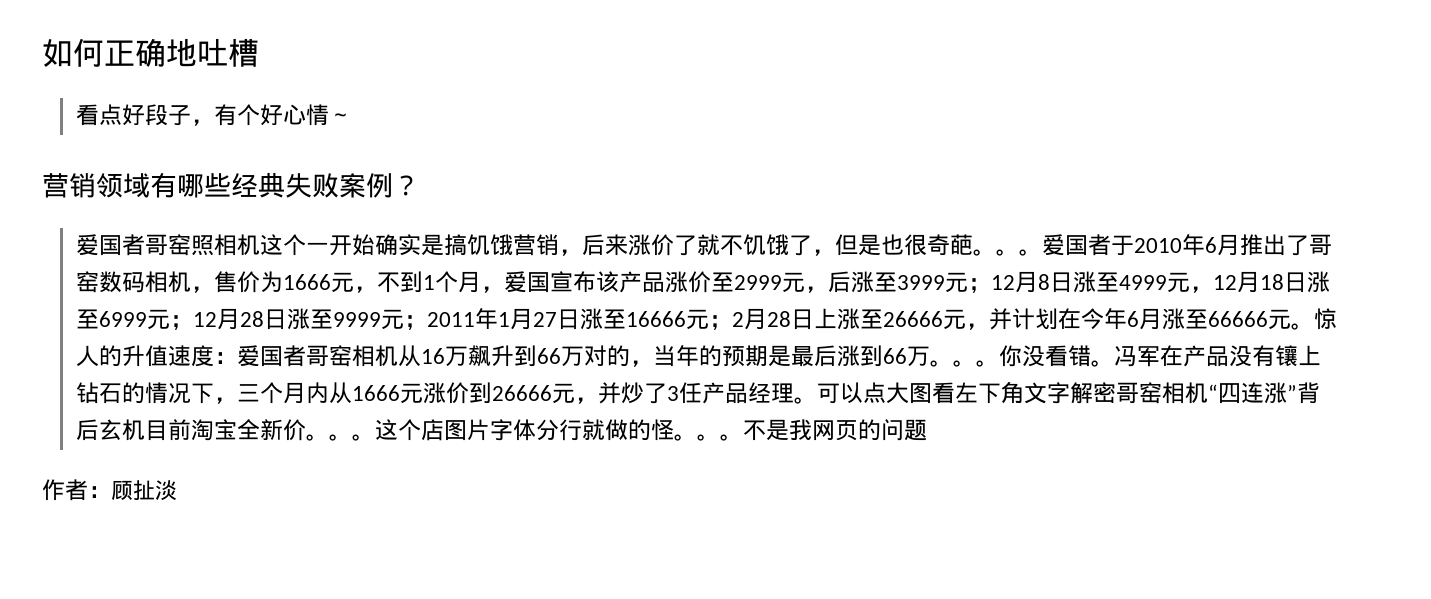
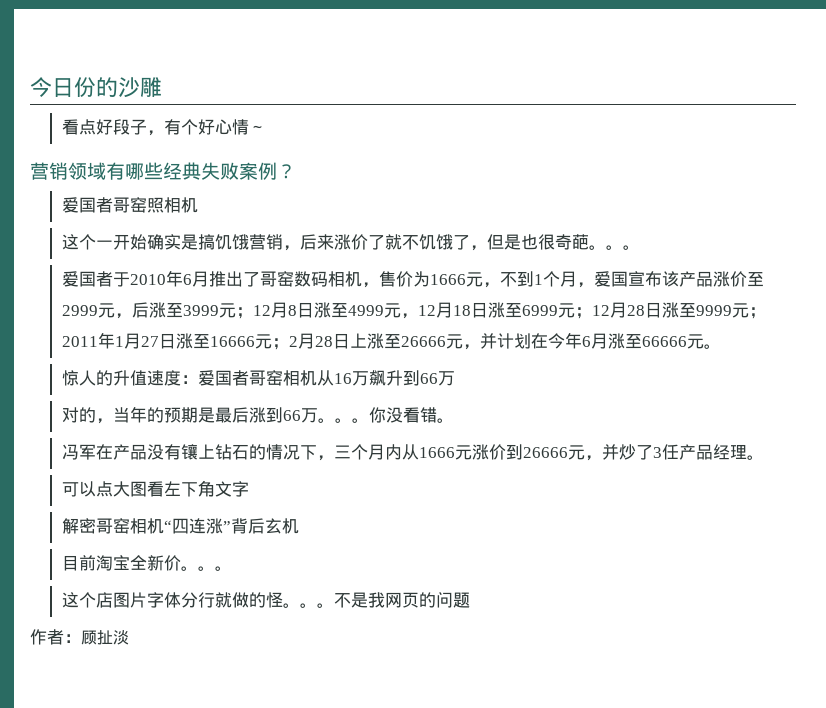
[42,38,259,67] 如何正确地吐槽 -> [30,77,162,98] 今日份的沙雕
(260, 245) none -> (198, 205) //
(1042, 252) none -> (640, 247) //
(1314, 326) none -> (721, 346) //
(584, 356) none -> (455, 378) //
(1114, 363) none -> (454, 420) //
(817, 400) none -> (764, 457) //
(1070, 393) none -> (249, 489) //
(145, 430) none -> (299, 526) //
(375, 437) none -> (232, 568) //

